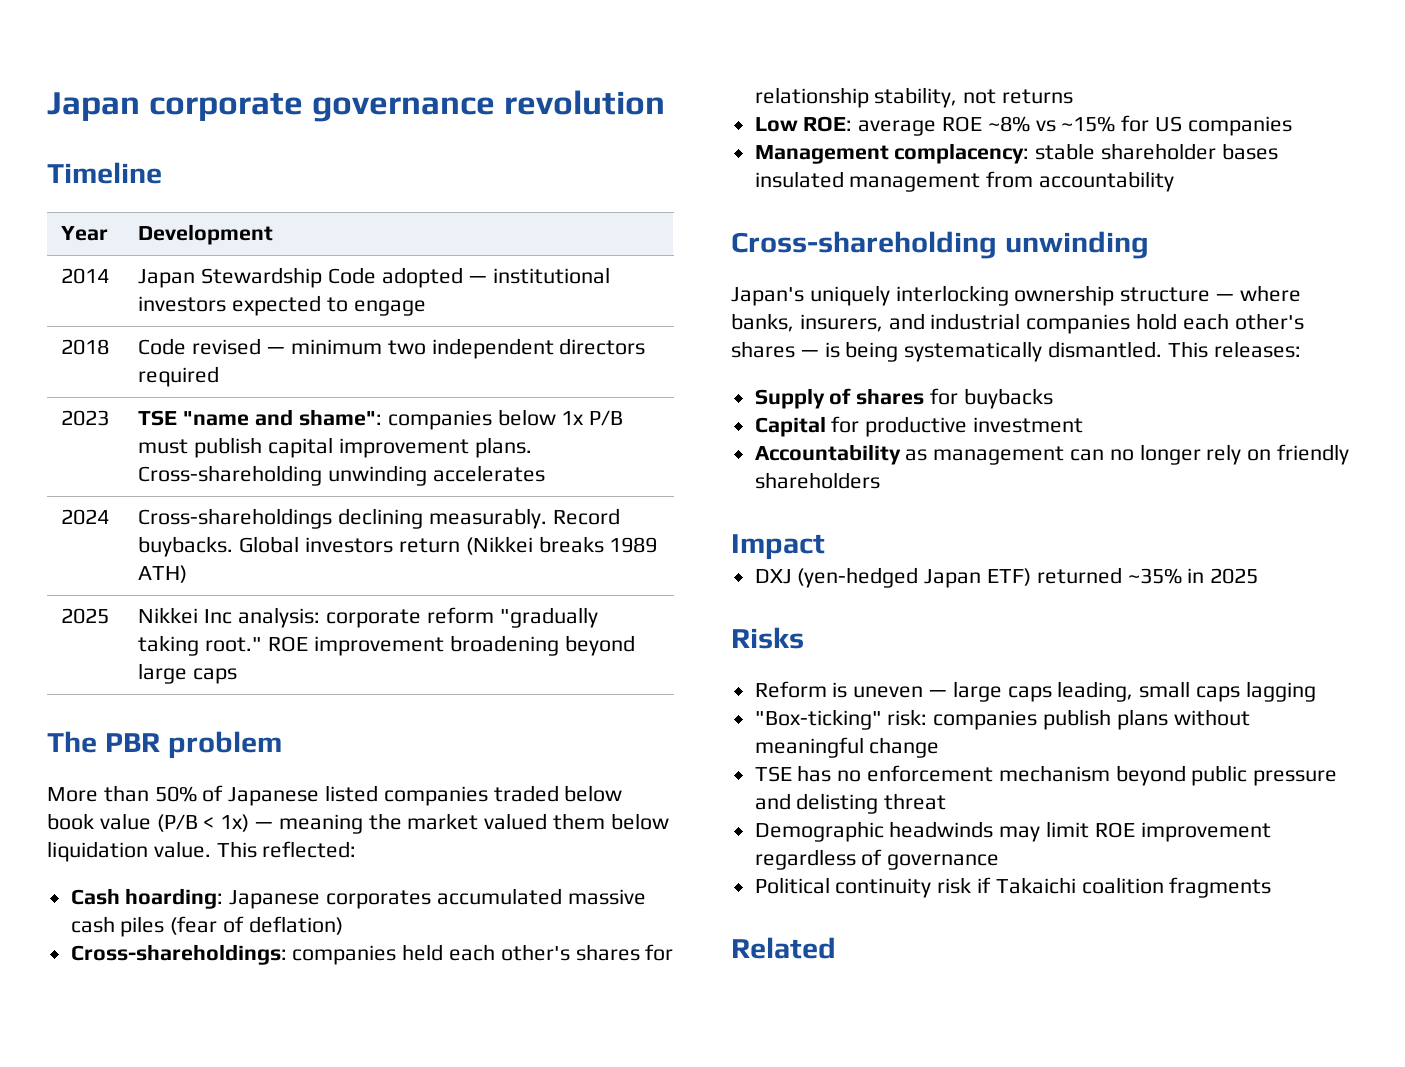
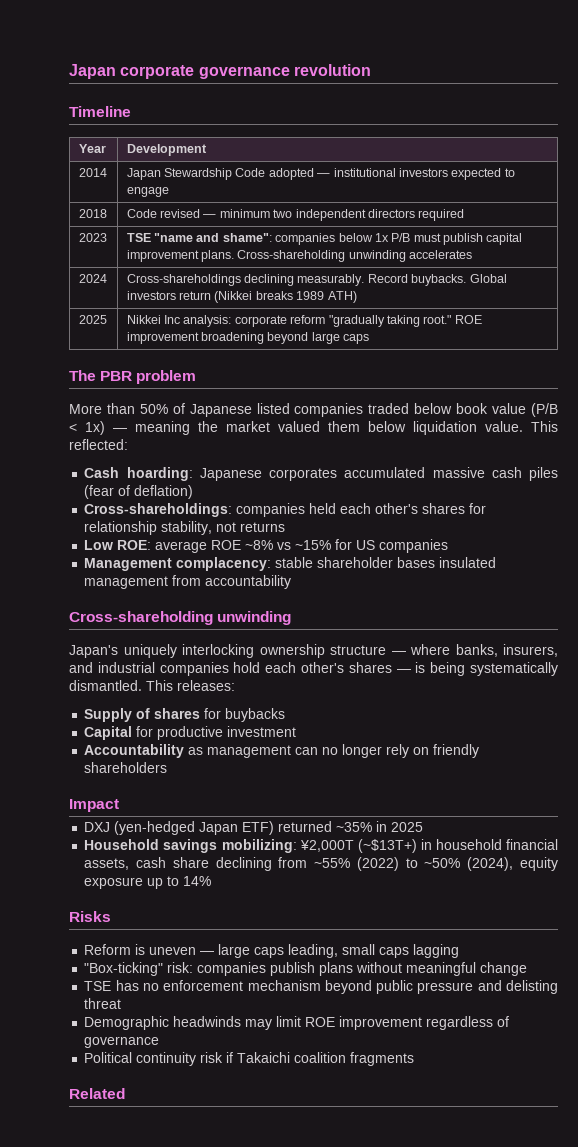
(1259, 576) none -> [84,839,558,853] [84,857,558,871] [84,876,212,889] // Household savings mobilizing: ¥2,000T (~$13T+) in household financial assets, cash share declining from ~55% (2022) to ~50% (2024), equity exposure up to 14%

